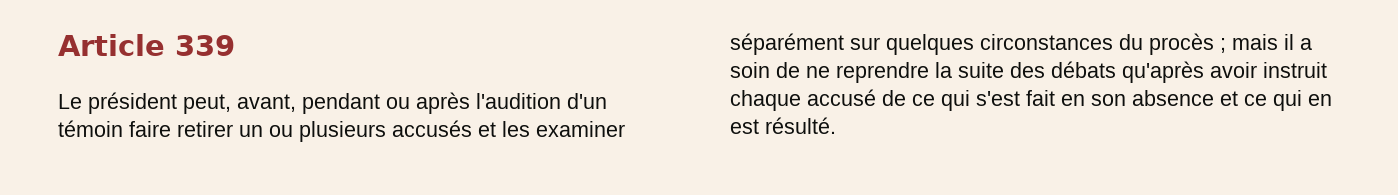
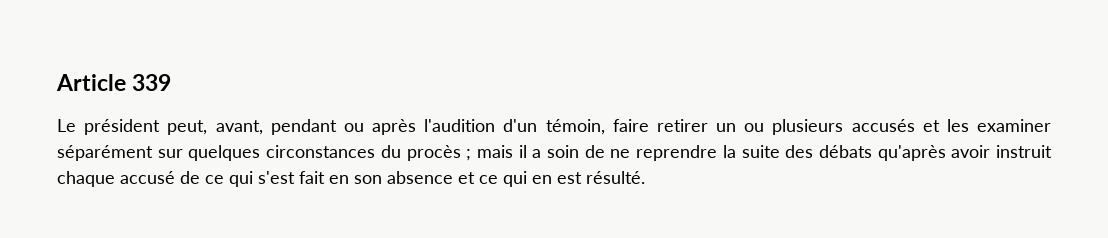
[58,120,123,137] témoin -> [545,119,605,135] témoin,

